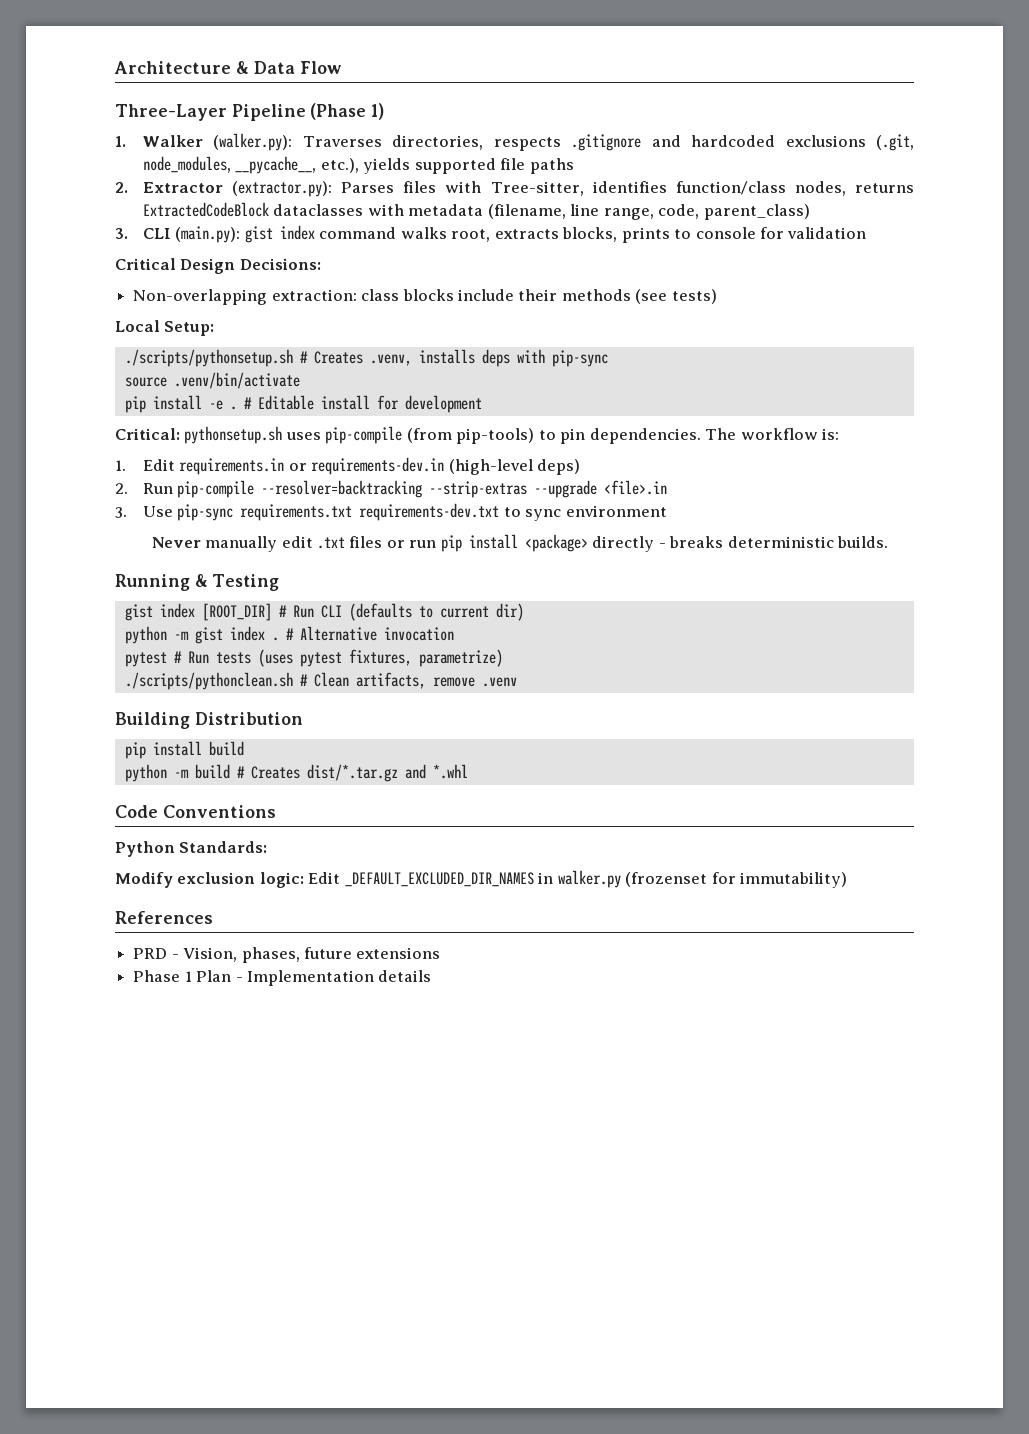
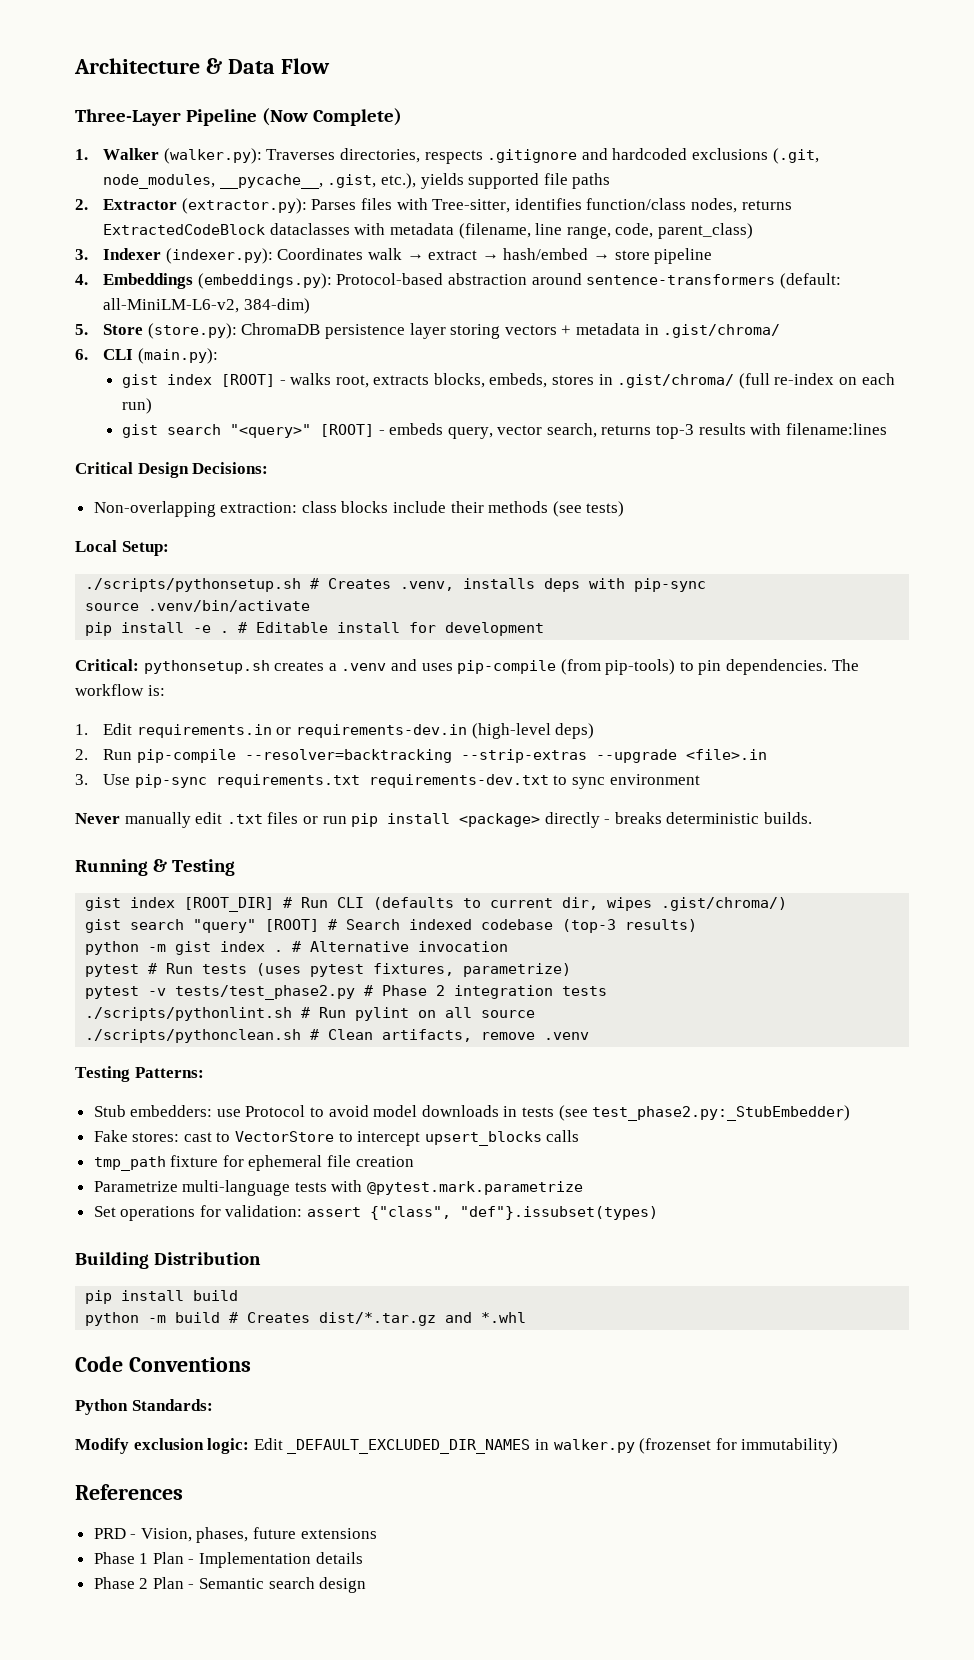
[310,103,385,120] (Phase 1) -> [262,108,403,126] (Now Complete)
(317, 165) none -> [327,174,377,188] .gist,
(128, 233) none -> [103,248,713,264] [75,273,841,289] [103,298,310,314] [75,323,781,339] [75,349,88,360] Indexer (indexer.py): Coordinates walk → extract → hash/embed → store pipeline // 4. Embeddings (embeddings.py): Protocol-based abstraction around sentence-transformers (default: all-MiniLM-L6-v2, 384-dim) // 5. Store (store.py): ChromaDB persistence layer storing vectors + metadata in .gist/chroma/ // 6.
[244,225,397,243] gist index command -> [121,374,286,388] // gist index [ROOT] -
[621,227,867,243] prints to console for validation -> [489,373,895,389] [121,398,152,414] [121,423,887,439] embeds, stores in .gist/chroma/ (full re-index on each run) // gist search "<query>" [ROOT] - embeds query, vector search, returns top-3 results with filename:lines
(283, 435) none -> [274,659,417,671] creates a .venv and
[495,603,524,621] dir) -> [562,897,788,911] [85,919,698,933] dir, wipes .gist/chroma/) // gist search "query" [ROOT] # Search indexed codebase (top-3 results)
(503, 658) none -> [85,985,608,1000] [85,1007,536,1021] // pytest -v tests/test_phase2.py # Phase 2 integration tests // ./scripts/pythonlint.sh # Run pylint on all source
(517, 682) none -> [75,1066,204,1082] [93,1105,851,1121] [93,1130,580,1146] [93,1155,414,1171] [93,1180,584,1196] [93,1205,659,1221] // Testing Patterns: // Stub embedders: use Protocol to avoid model downloads in tests (see test_phase2.py:_StubEmbedder) // Fake stores: cast to VectorStore to intercept upsert_blocks calls // tmp_path fixture for ephemeral file creation // Parametrize multi-language tests with @pytest.mark.parametrize // Set operations for validation: assert {"class", "def"}.issubset(types)
(432, 976) none -> [93,1577,367,1593] // Phase 2 Plan - Semantic search design

